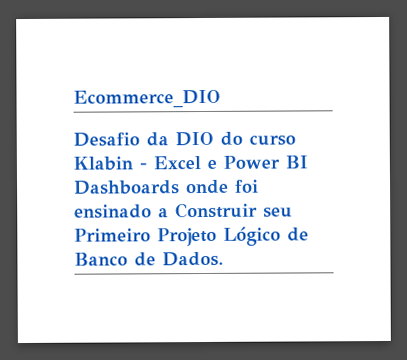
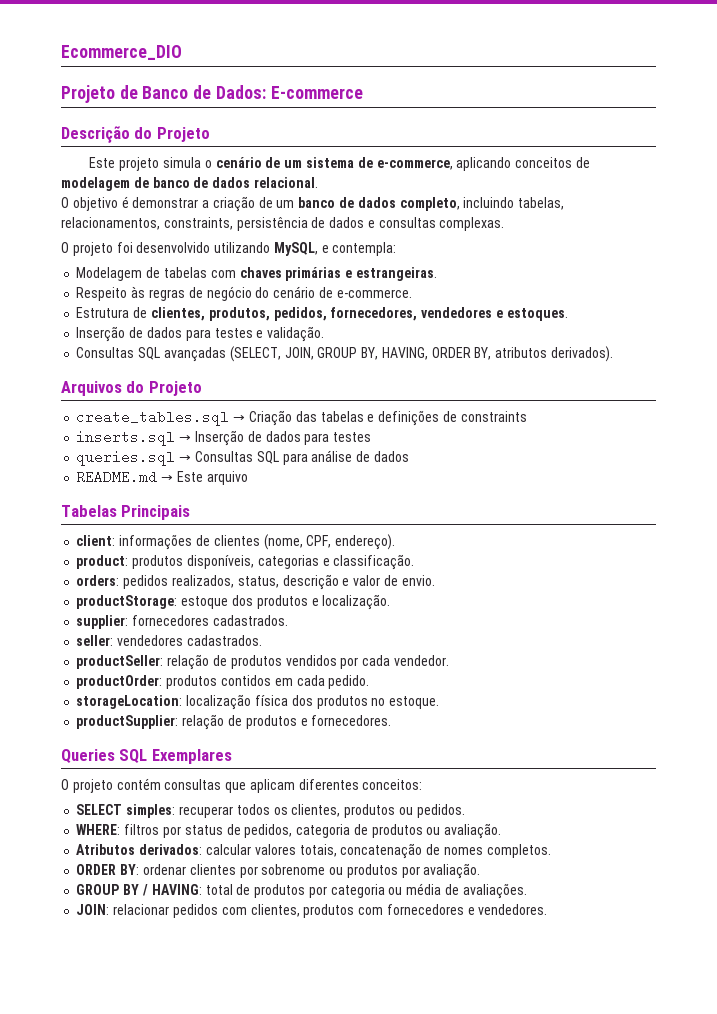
[73,131,296,147] [73,155,308,171] [74,179,259,195] [74,202,293,219] [74,226,309,247] [74,251,224,267] Desafio da DIO do curso Klabin - Excel e Power BI Dashboards onde foi ensinado a Construir seu Primeiro Projeto Lógico de Banco de Dados. -> [61,85,363,103] [61,126,210,143] [89,157,590,171] [61,177,318,191] [61,196,565,212] [61,217,505,231] [61,242,397,256] [76,267,437,281] [76,286,412,301] [76,307,568,321] [76,326,325,342] [76,346,613,362] [61,381,202,396] [76,410,527,426] [76,430,372,446] [76,450,409,466] [76,470,248,485] [61,505,191,520] [76,534,396,550] [76,554,415,570] [76,574,435,590] [76,594,391,610] [76,615,288,629] [76,635,262,646] [76,654,449,670] [76,675,370,689] [76,694,440,710] [76,714,392,730] [61,749,232,764] [61,778,423,793] [76,804,465,818] [76,823,502,839] [76,843,551,859] [76,863,481,879] [76,883,527,899] [76,904,548,918] Projeto de Banco de Dados: E-commerce // Descrição do Projeto // Este projeto simula o cenário de um sistema de e-commerce, aplicando conceitos de modelagem de banco de dados relacional. // O objetivo é demonstrar a criação de um banco de dados completo, incluindo tabelas, relacionamentos, constraints, persistência de dados e consultas complexas. // O projeto foi desenvolvido utilizando MySQL, e contempla: // Modelagem de tabelas com chaves primárias e estrangeiras. // Respeito às regras de negócio do cenário de e-commerce. // Estrutura de clientes, produtos, pedidos, fornecedores, vendedores e estoques. // Inserção de dados para testes e validação. // Consultas SQL avançadas (SELECT, JOIN, GROUP BY, HAVING, ORDER BY, atributos derivados). // Arquivos do Projeto // create_tables.sql → Criação das tabelas e definições de constraints // inserts.sql → Inserção de dados para testes // queries.sql → Consultas SQL para análise de dados // README.md → Este arquivo // Tabelas Principais // client: informações de clientes (nome, CPF, endereço). // product: produtos disponíveis, categorias e classificação. // orders: pedidos realizados, status, descrição e valor de envio. // productStorage: estoque dos produtos e localização. // supplier: fornecedores cadastrados. // seller: vendedores cadastrados. // productSeller: relação de produtos vendidos por cada vendedor. // productOrder: produtos contidos em cada pedido. // storageLocation: localização física dos produtos no estoque. // productSupplier: relação de produtos e fornecedores. // Queries SQL Exemplares // O projeto contém consultas que aplicam diferentes conceitos: // SELECT simples: recuperar todos os clientes, produtos ou pedidos. // WHERE: filtros por status de pedidos, categoria de produtos ou avaliação. // Atributos derivados: calcular valores totais, concatenação de nomes completos. // ORDER BY: ordenar clientes por sobrenome ou produtos por avaliação. // GROUP BY / HAVING: total de produtos por categoria ou média de avaliações. // JOIN: relacionar pedidos com clientes, produtos com fornecedores e vendedores.

